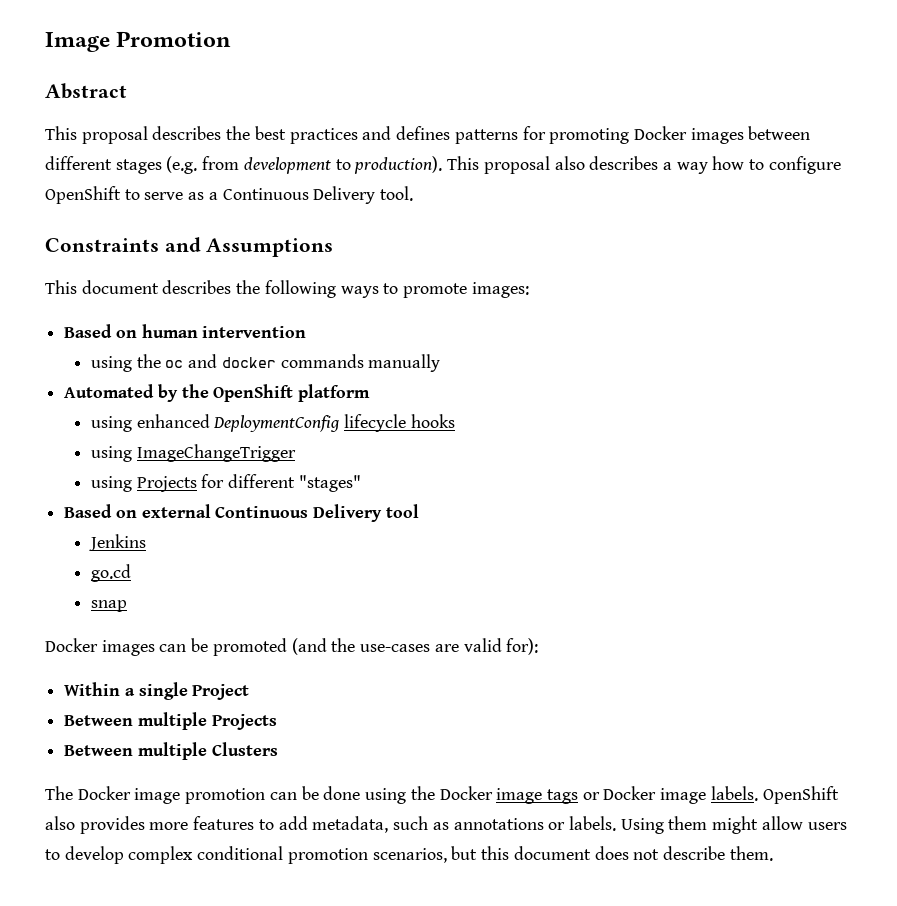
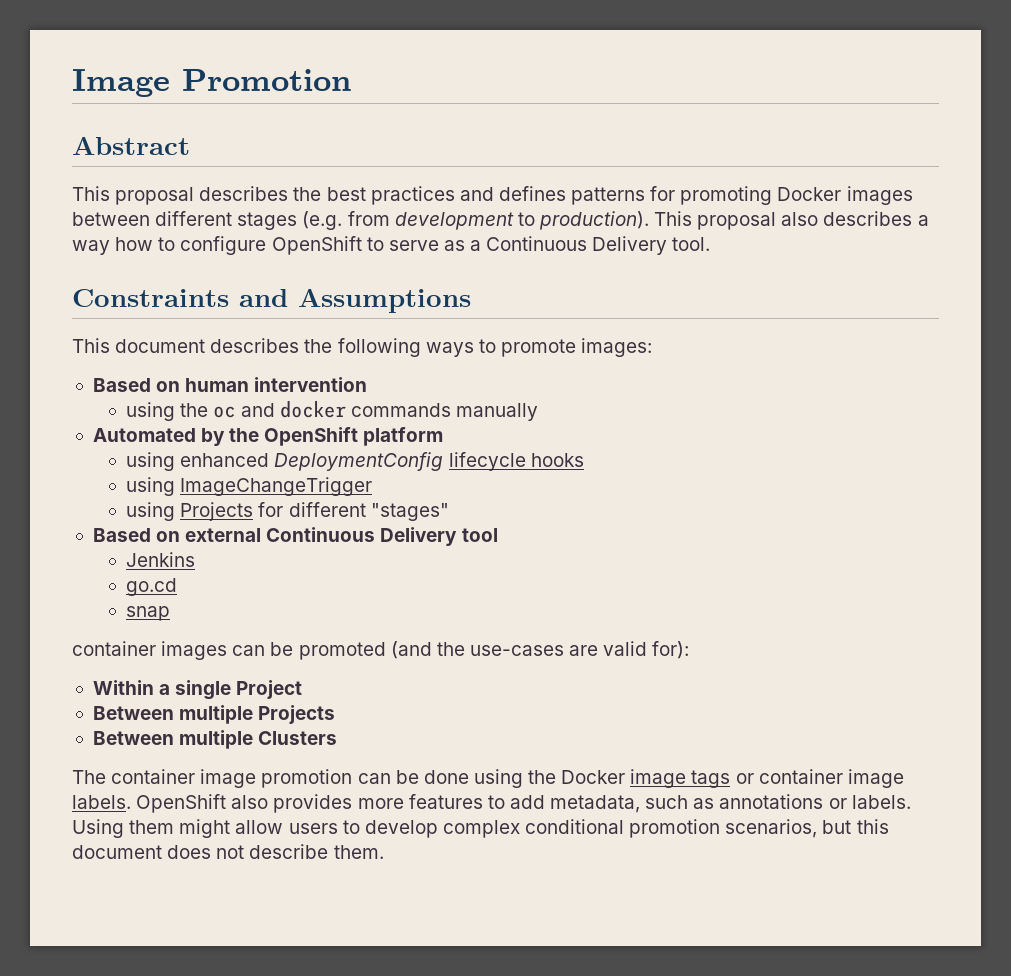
[45,638,98,652] Docker -> [72,641,156,656] container
[77,786,131,800] Docker -> [111,769,196,784] container
[603,786,657,800] Docker -> [758,769,843,784] container

